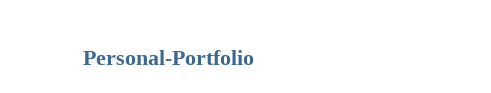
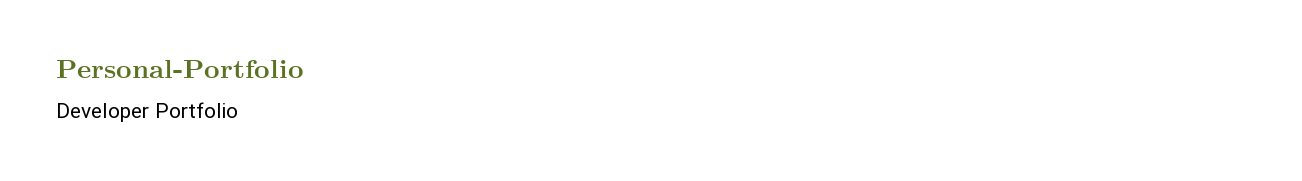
(254, 57) none -> [56,102,238,122] // Developer Portfolio

